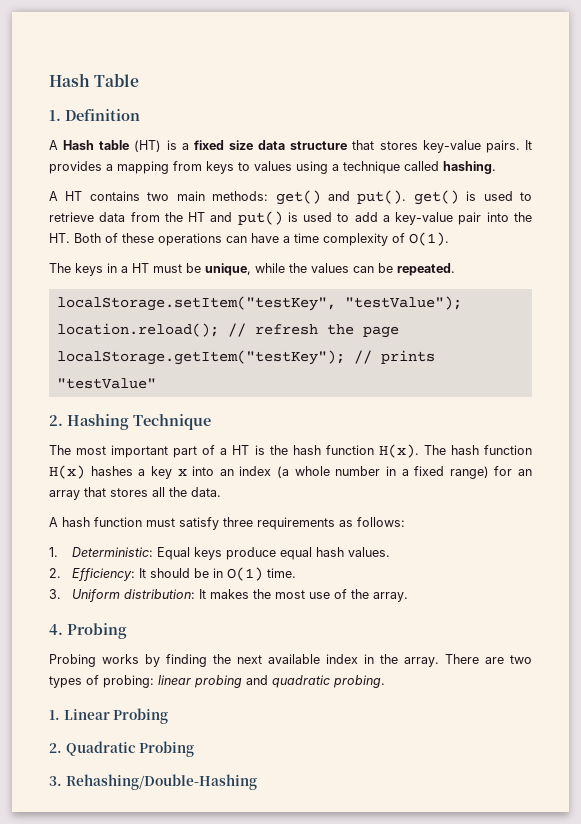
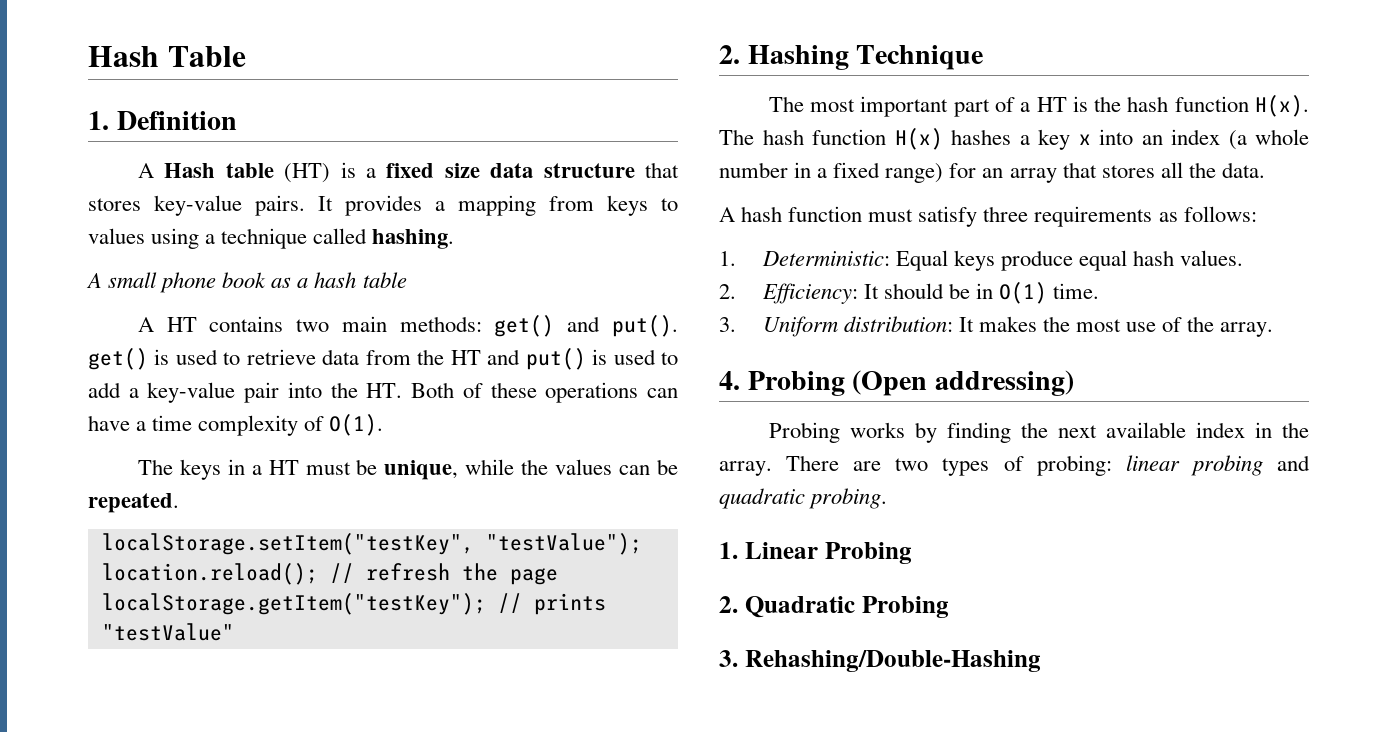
(496, 167) none -> [86,272,407,293] // A small phone book as a hash table
(127, 631) none -> [852,370,1074,396] (Open addressing)

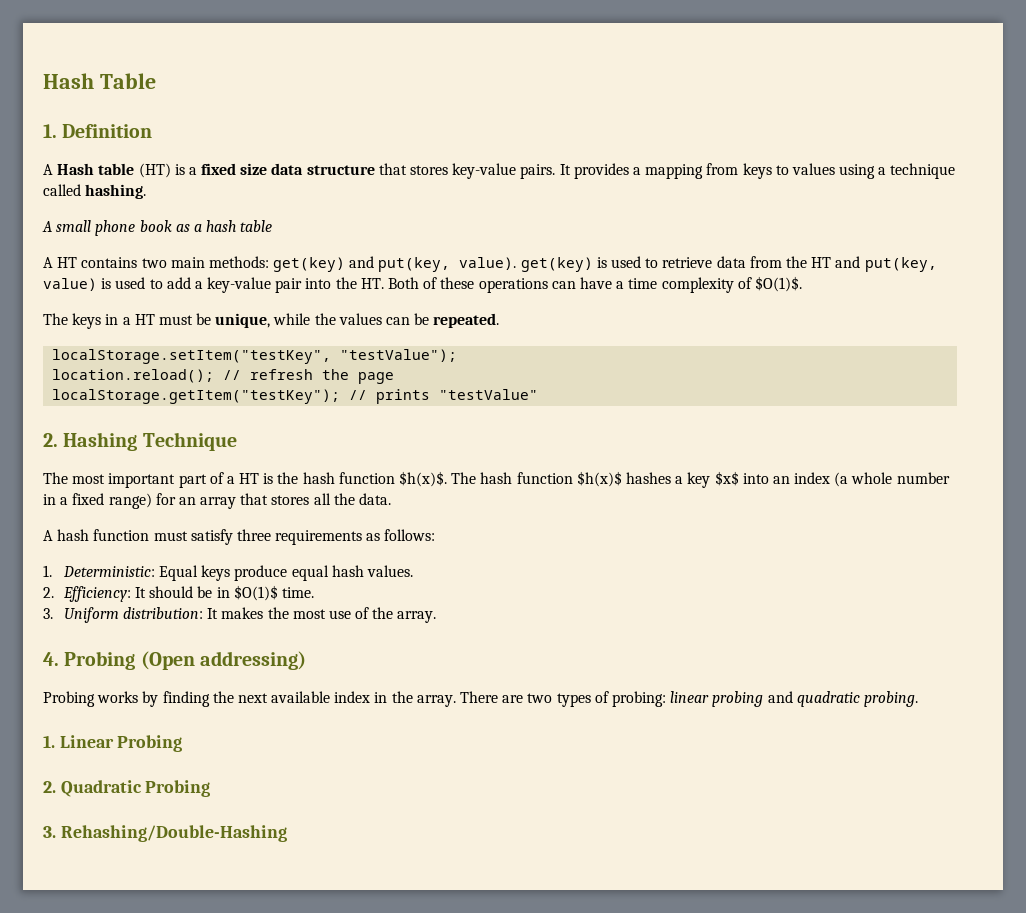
[494,315,678,337] [88,348,148,370] get() and put(). get() -> [273,256,593,272] get(key) and put(key, value). get(key)
[525,348,586,370] put() -> [864,257,937,272] [43,278,97,291] put(key, value)
[329,414,384,436] O(1). -> [754,276,802,292] $O(1)$.
[1255,95,1309,117] H(x). -> [399,471,448,487] $h(x)$.
[894,128,943,150] H(x) -> [576,471,622,487] $h(x)$
[1078,134,1091,145] x -> [714,471,739,486] $x$
[998,282,1047,304] O(1) -> [233,585,278,601] $O(1)$

